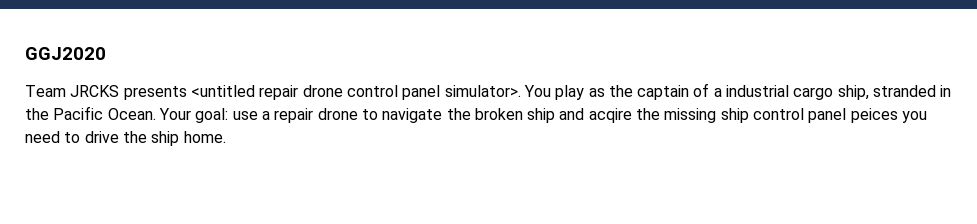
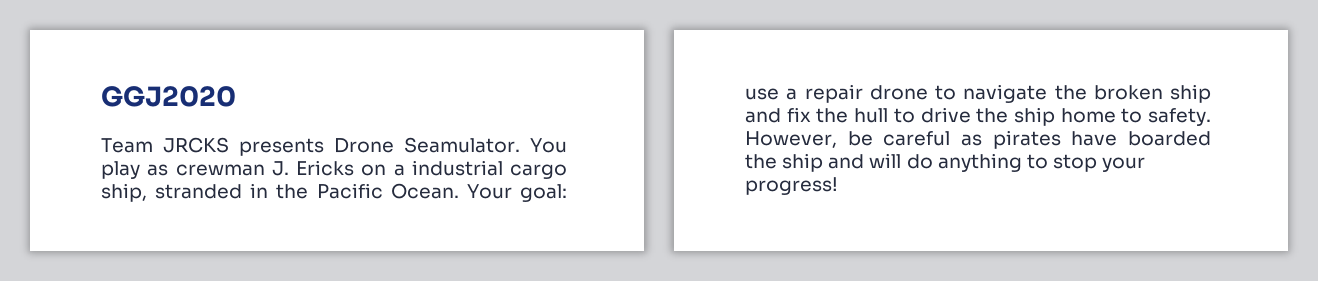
[190,83,710,100] <untitled repair drone control panel simulator>. You play as the captain of -> [334,137,567,153] [101,160,387,179] Drone Seamulator. You play as crewman J. Ericks on
[588,108,928,123] [25,131,226,146] acqire the missing ship control panel peices you need to drive the ship home. -> [786,107,1211,126] [745,130,1211,149] [745,153,1146,172] [745,177,838,195] fix the hull to drive the ship home to safety. However, be careful as pirates have boarded the ship and will do anything to stop your progress!

